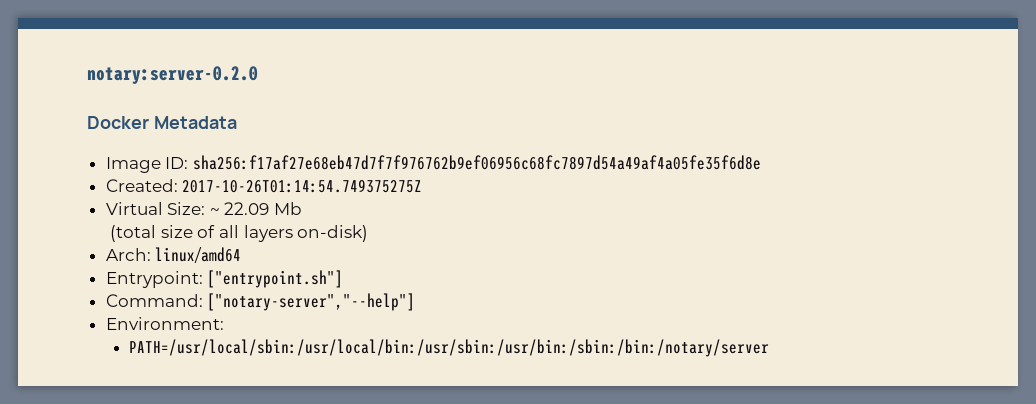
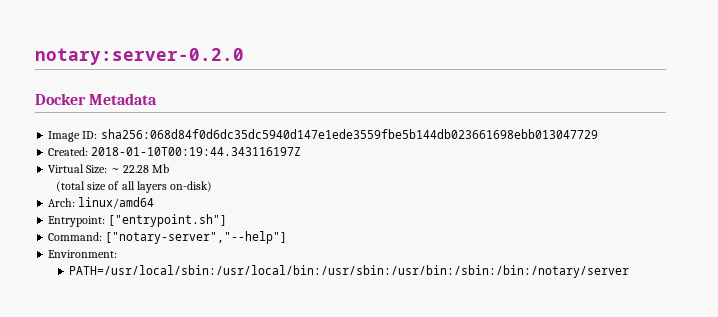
[192,155,761,170] sha256:f17af27e68eb47d7f7f976762b9ef06956c68fc7897d54a49af4a05fe35f6d8e -> [100,129,598,139] sha256:068d84f0d6dc35dc5940d147e1ede3559fbe5b144db023661698ebb013047729
[182,179,423,193] 2017-10-26T01:14:54.749375275Z -> [91,147,302,156] 2018-01-10T00:19:44.343116197Z
[224,202,270,215] 22.09 -> [122,165,149,173] 22.28

